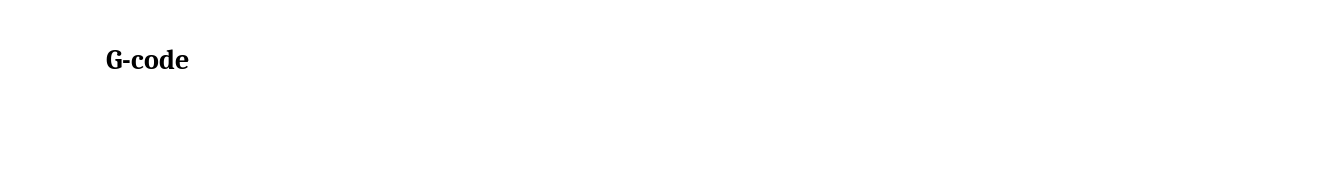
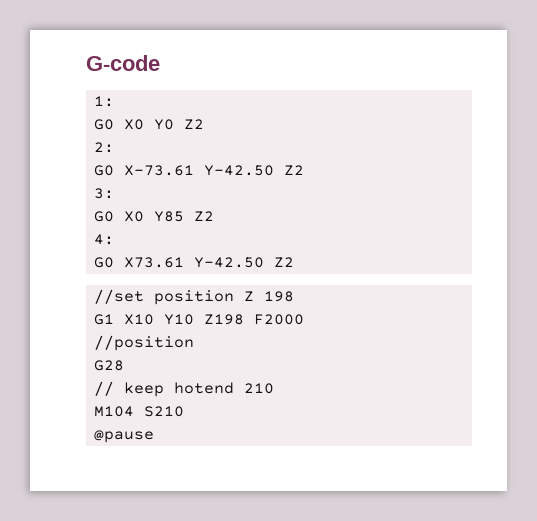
(189, 59) none -> [94,96,115,107] [94,119,205,130] [94,142,115,153] [94,165,305,176] [94,188,115,199] [94,211,215,222] [94,234,115,245] [94,257,295,268] [94,289,295,305] [94,314,305,325] [94,335,195,351] [94,360,125,371] [94,381,275,397] [94,406,185,417] [94,430,155,443] // 1: // G0 X0 Y0 Z2 // 2: // G0 X-73.61 Y-42.50 Z2 // 3: // G0 X0 Y85 Z2 // 4: // G0 X73.61 Y-42.50 Z2 // //set position Z 198 // G1 X10 Y10 Z198 F2000 // //position // G28 // // keep hotend 210 // M104 S210 // @pause

